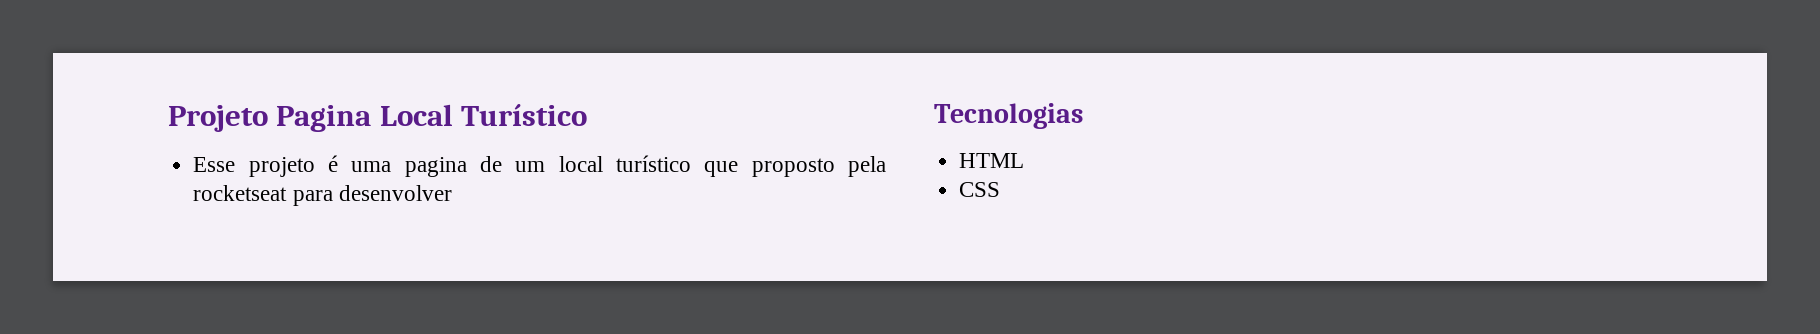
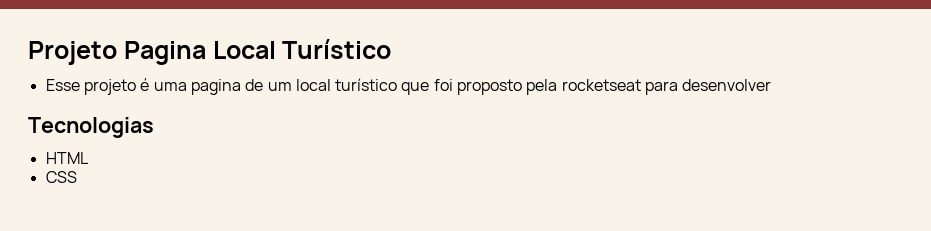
(739, 169) none -> [433,79,453,91] foi

